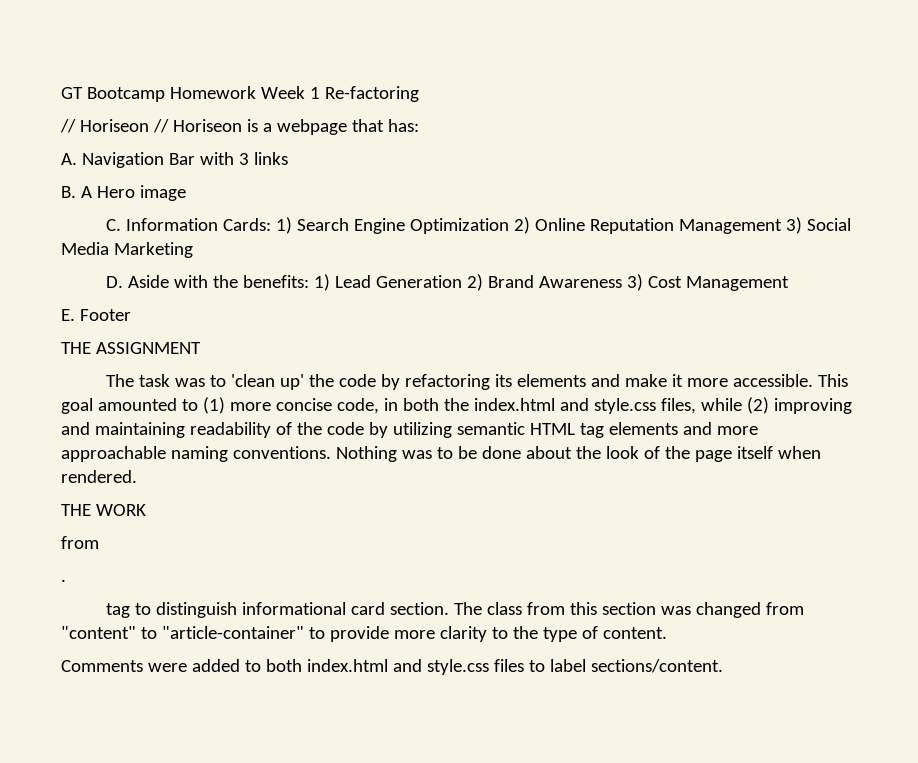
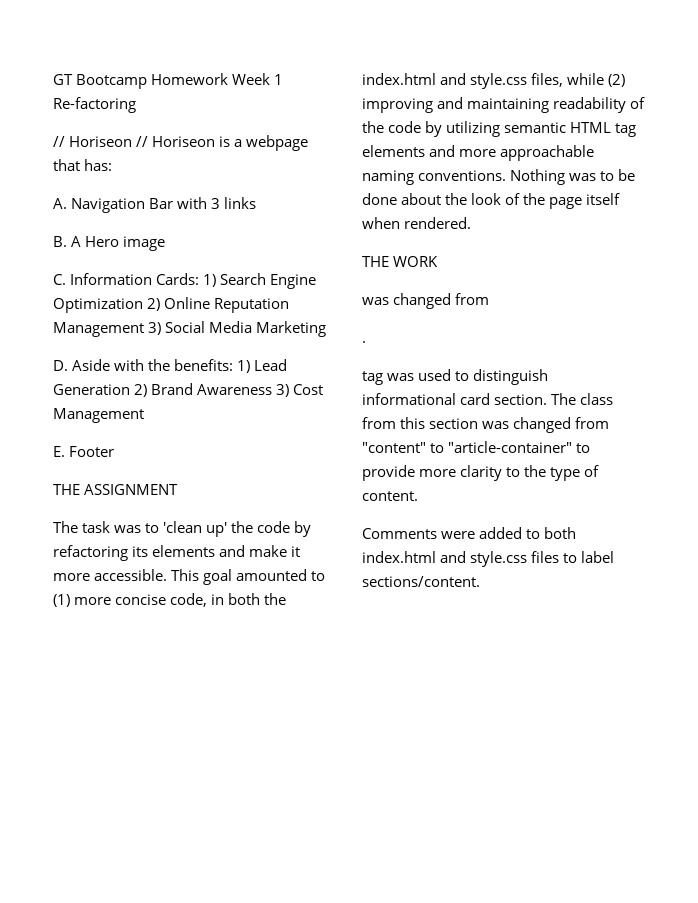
(146, 510) none -> [362,293,452,309] was changed
(131, 610) none -> [387,369,452,381] was used

